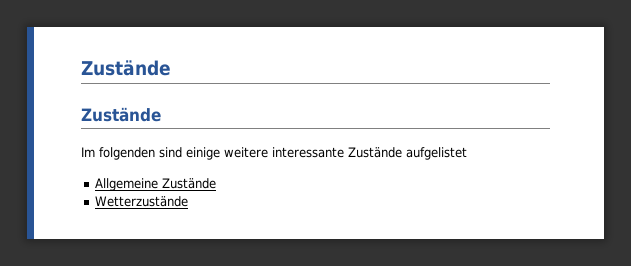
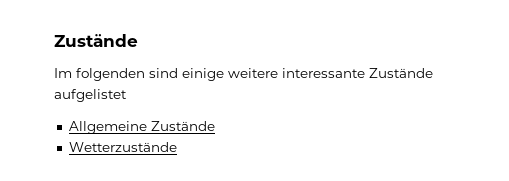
[81,60,171,76] [81,107,161,122] Zustände // Zustände -> [54,34,138,47] Zustände

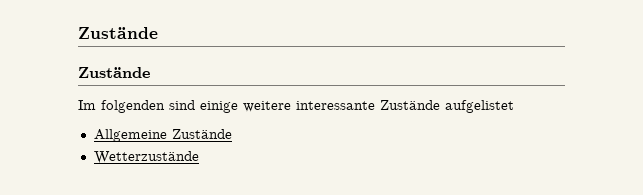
[54,34,138,47] Zustände -> [78,27,158,39] [78,67,150,78] Zustände // Zustände

